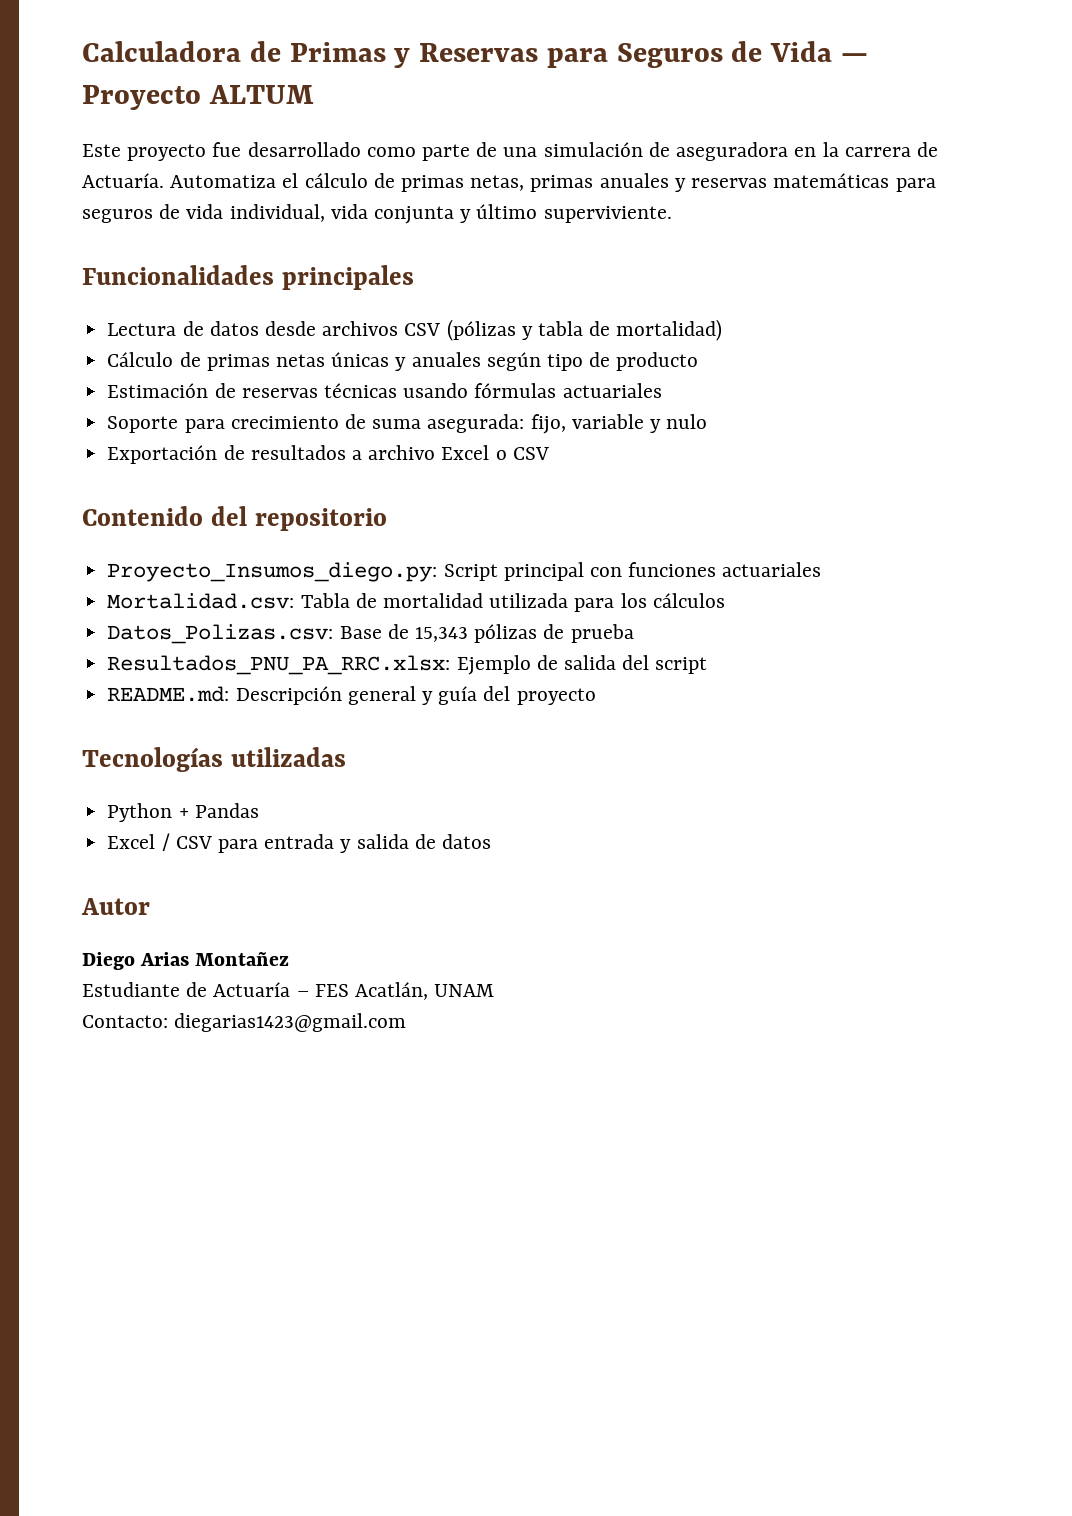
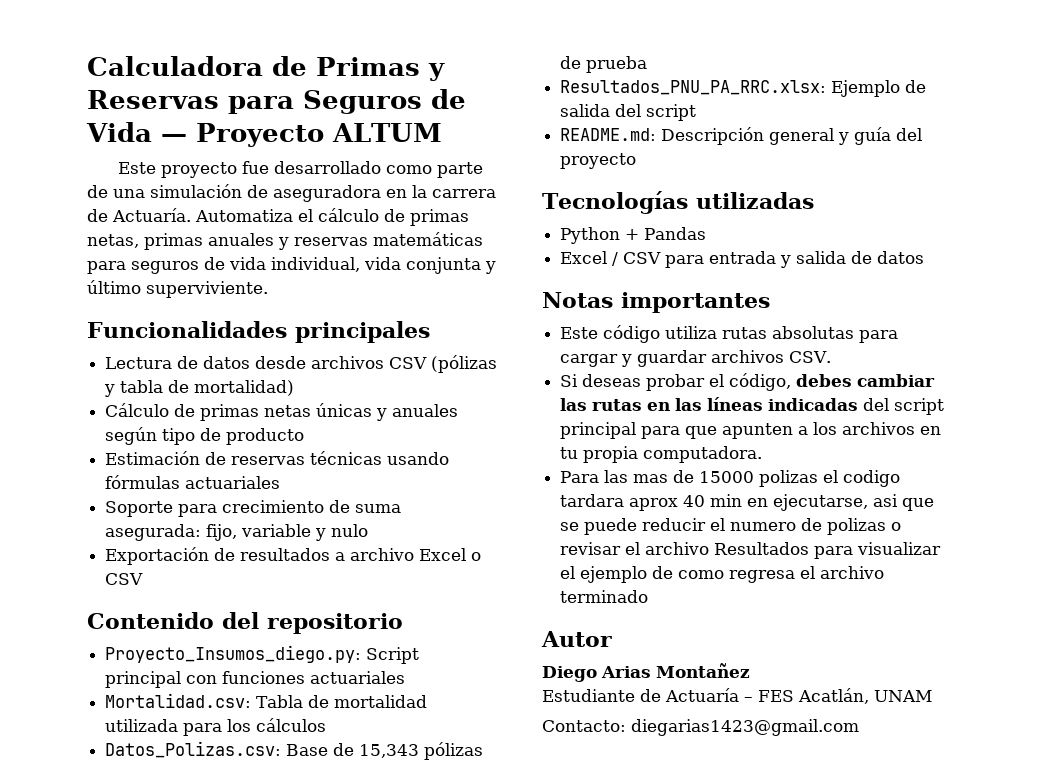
(491, 841) none -> [542,292,770,313] [560,325,899,343] [560,350,832,367] [560,373,936,391] [560,397,945,415] [560,422,942,439] [560,446,763,463] [560,470,901,487] [560,494,935,511] [560,518,902,535] [560,542,942,559] [560,566,885,583] [560,590,649,603] // Notas importantes // Este código utiliza rutas absolutas para cargar y guardar archivos CSV. // Si deseas probar el código, debes cambiar las rutas en las líneas indicadas del script principal para que apunten a los archivos en tu propia computadora. // Para las mas de 15000 polizas el codigo tardara aprox 40 min en ejecutarse, asi que se puede reducir el numero de polizas o revisar el archivo Resultados para visualizar el ejemplo de como regresa el archivo terminado

